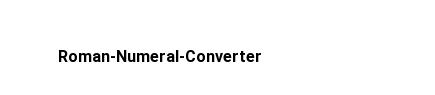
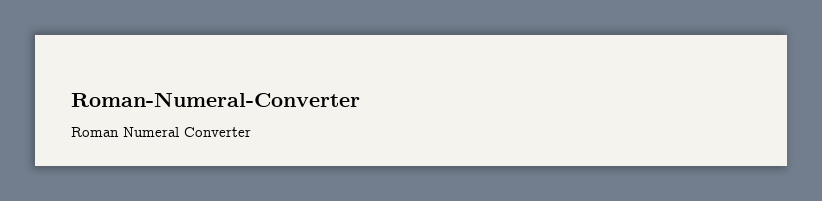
(262, 56) none -> [71,127,251,137] // Roman Numeral Converter

